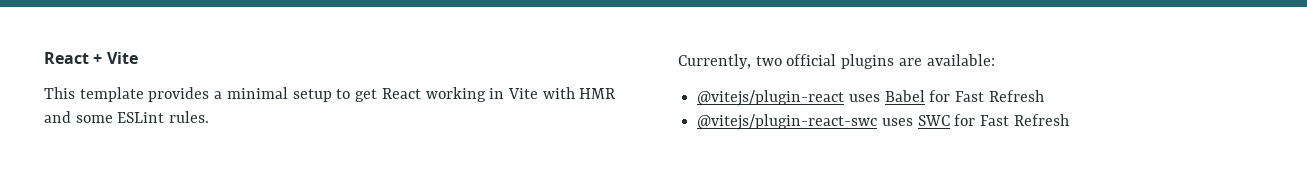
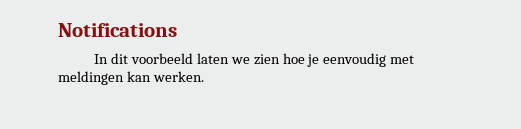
[44,52,138,64] [44,87,616,102] [44,111,210,123] [678,54,995,69] [697,90,1044,106] [697,114,1069,130] React + Vite // This template provides a minimal setup to get React working in Vite with HMR and some ESLint rules. // Currently, two official plugins are available: // @vitejs/plugin-react uses Babel for Fast Refresh // @vitejs/plugin-react-swc uses SWC for Fast Refresh -> [58,23,177,37] [94,53,415,67] [58,71,204,85] Notifications // In dit voorbeeld laten we zien hoe je eenvoudig met meldingen kan werken.

